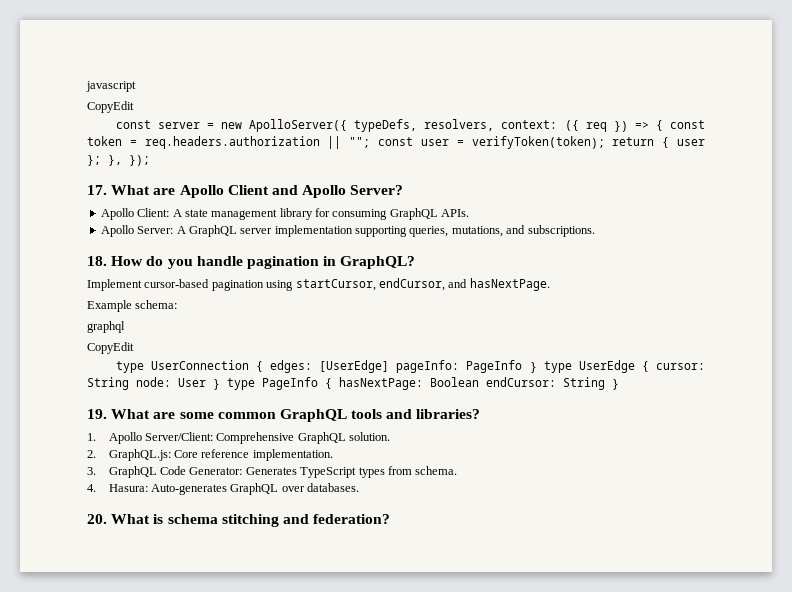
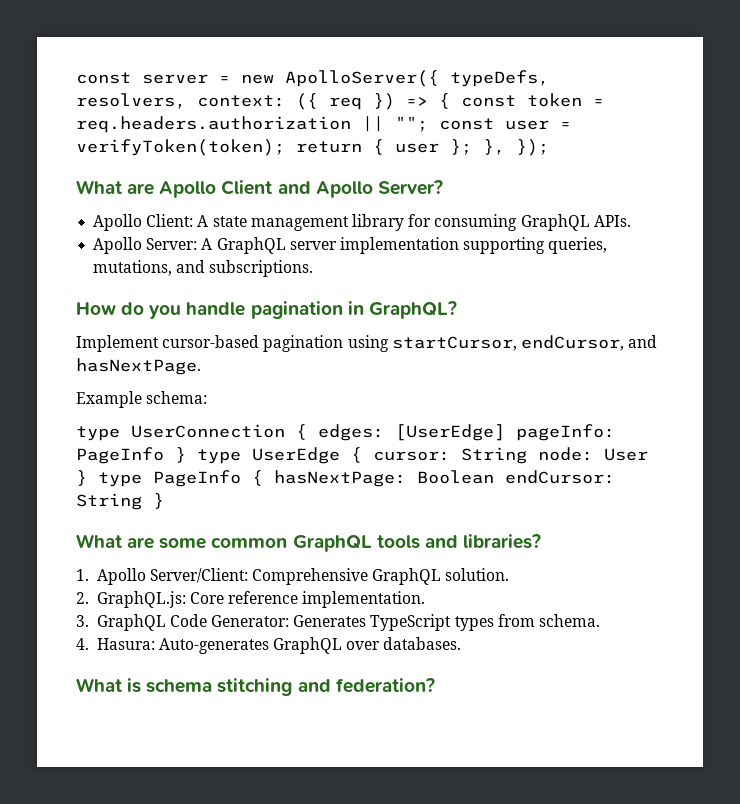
[86,81,136,92] [87,101,134,113] javascript // CopyEdit // -> (76, 78) none
[87,185,107,195] 17. -> (549, 147) none
[87,256,107,266] 18. -> (314, 268) none
[87,321,125,333] [87,342,134,354] // graphql // CopyEdit -> (208, 397) none
[87,409,107,419] 19. -> (164, 501) none
[87,514,107,524] 20. -> (462, 643) none

